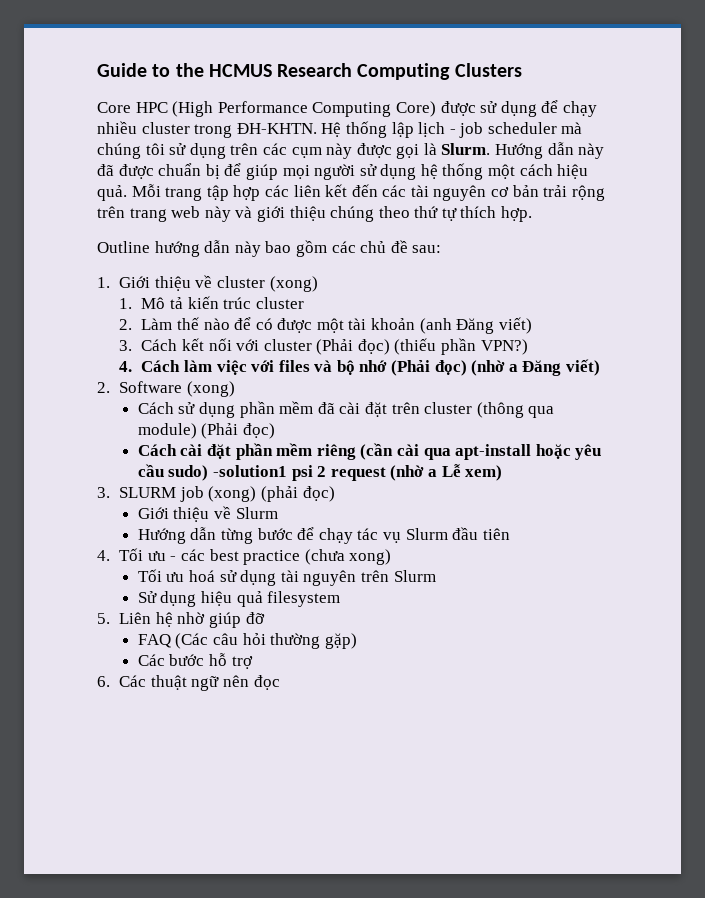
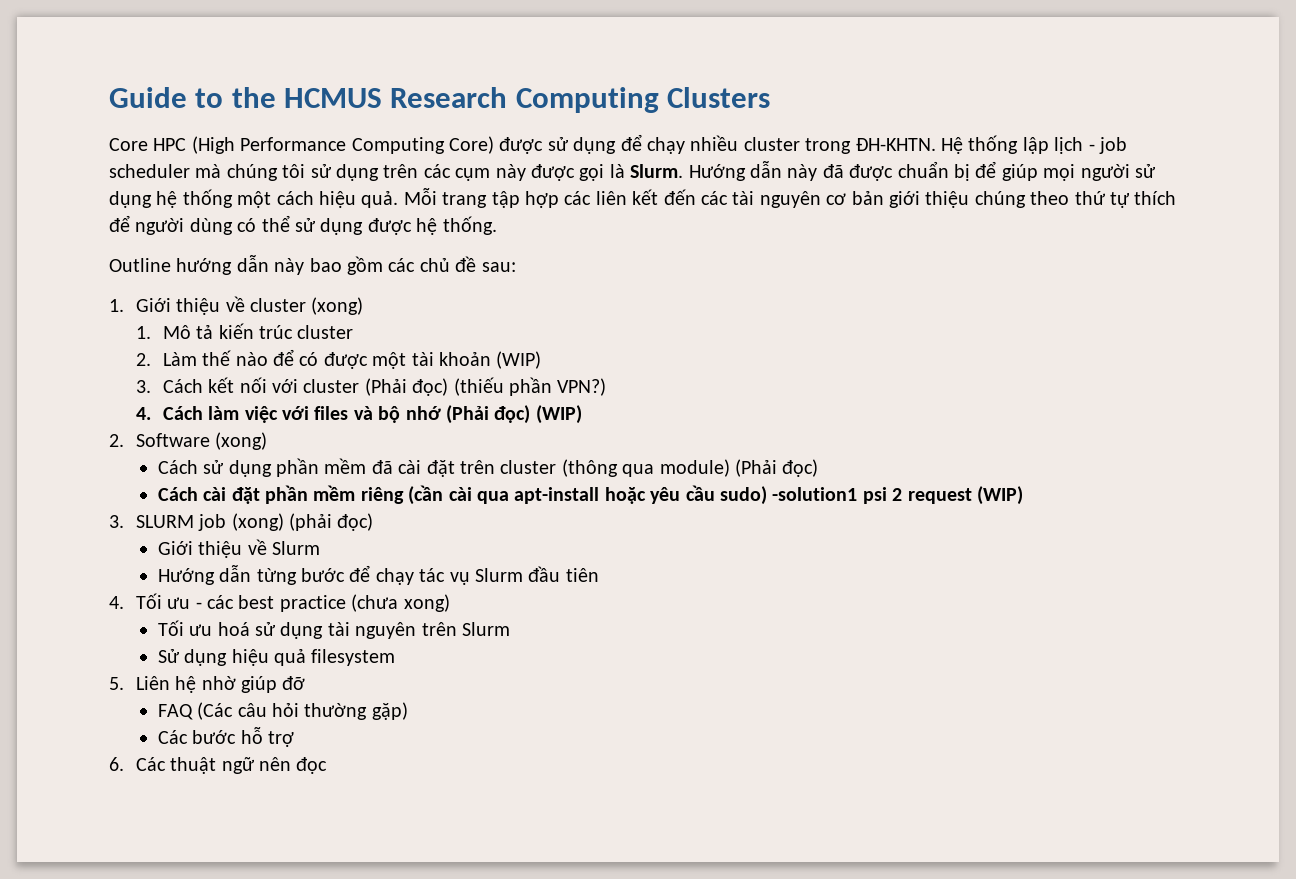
[543,185,605,201] [97,206,253,222] trải rộng trên trang web này và -> (884, 198) none
[501,206,533,222] hợp. -> [109,215,497,235] để người dùng có thể sử dụng được hệ thống.
[419,317,532,334] (anh Đăng viết) -> [496,351,542,369] (WIP)
[471,359,600,376] (nhờ a Đăng viết) -> [535,405,582,424] (WIP)
[390,464,503,481] (nhờ a Lễ xem) -> [977,486,1024,505] (WIP)

